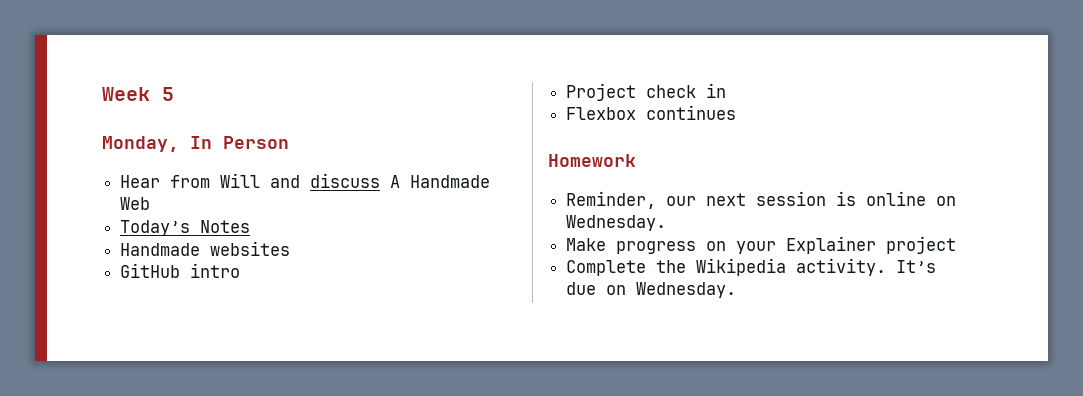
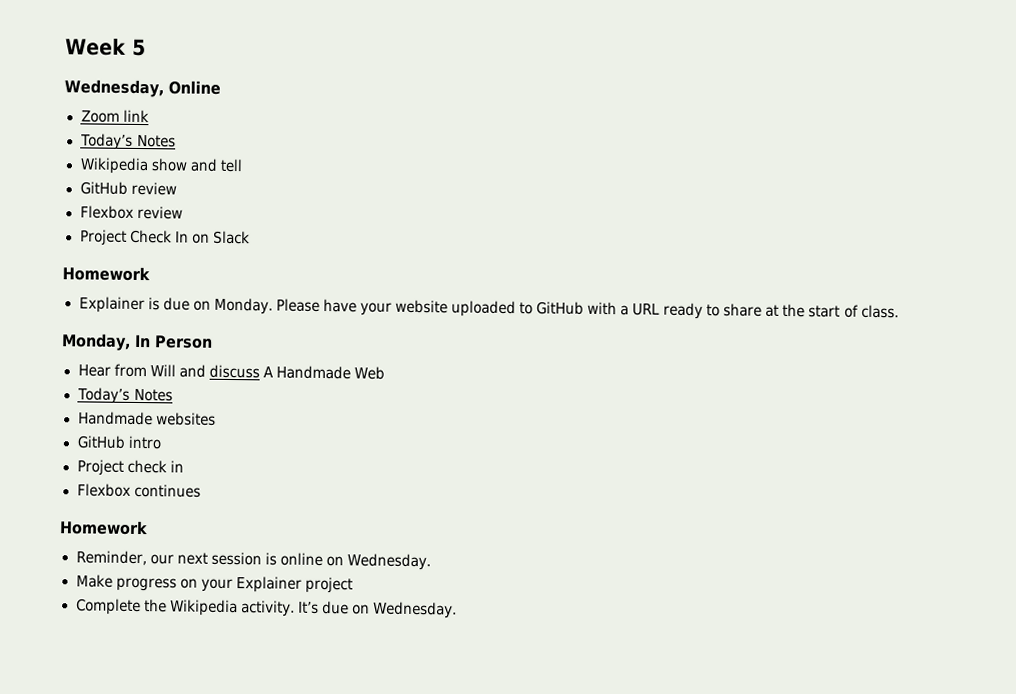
(174, 94) none -> [64,79,221,98] [80,109,149,123] [79,133,176,150] [79,157,243,175] [79,181,177,196] [79,205,183,220] [79,229,250,246] [62,266,150,282] [78,296,899,320] // Wednesday, Online // Zoom link // Today’s Notes // Wikipedia show and tell // GitHub review // Flexbox review // Project Check In on Slack // Homework // Explainer is due on Monday. Please have your website uploaded to GitHub with a URL ready to share at the start of class.

